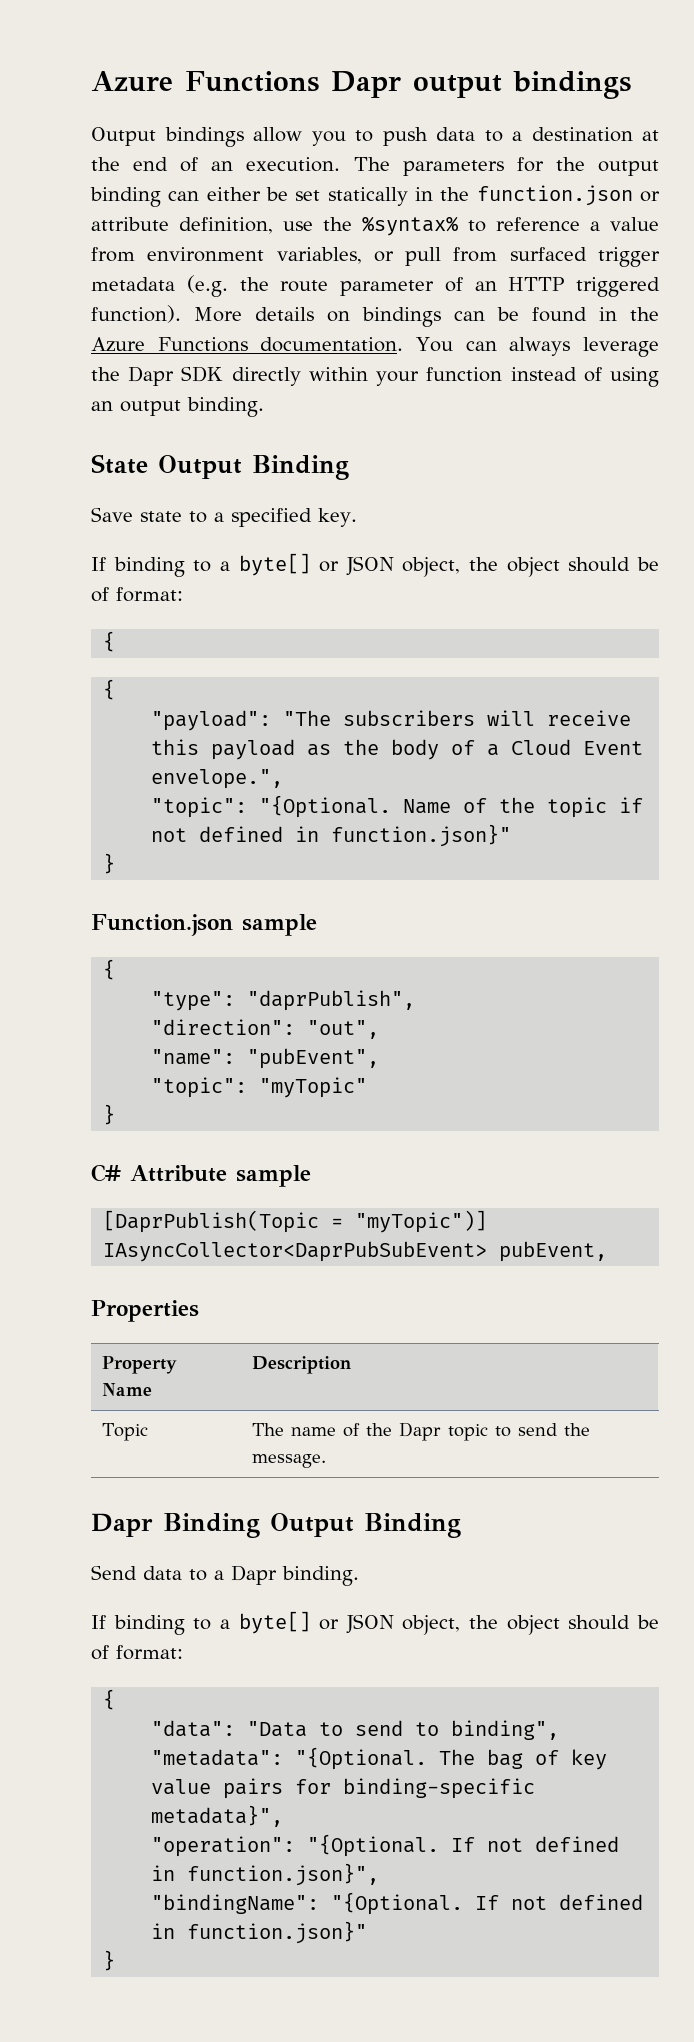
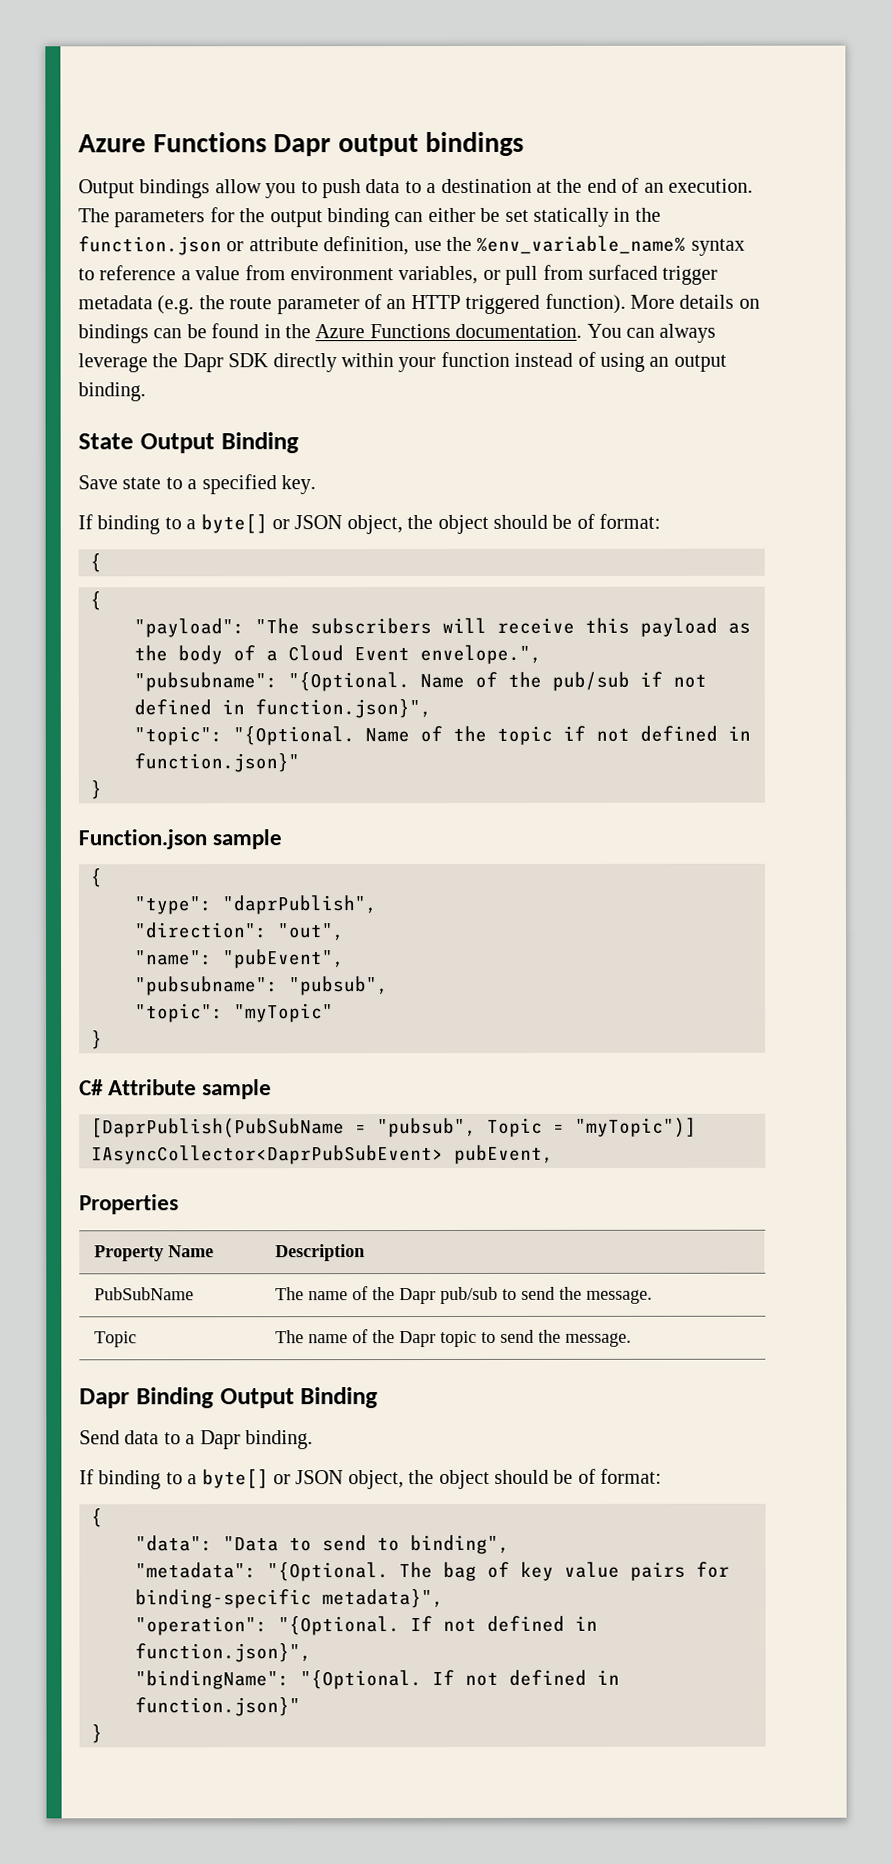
[362,216,458,236] %syntax% -> [476,235,745,256] %env_variable_name% syntax
(284, 779) none -> [134,671,707,692] [134,699,432,719] // "pubsubname": "{Optional. Name of the pub/sub if not defined in function.json}",
(380, 1058) none -> [135,976,389,996] // "pubsubname": "pubsub",
[103,1210,320,1233] [DaprPublish(Topic -> [91,1117,543,1139] [DaprPublish(PubSubName = "pubsub", Topic
(351, 1365) none -> [93,1287,194,1301] [274,1286,653,1305] // PubSubName | The name of the Dapr pub/sub to send the message.

